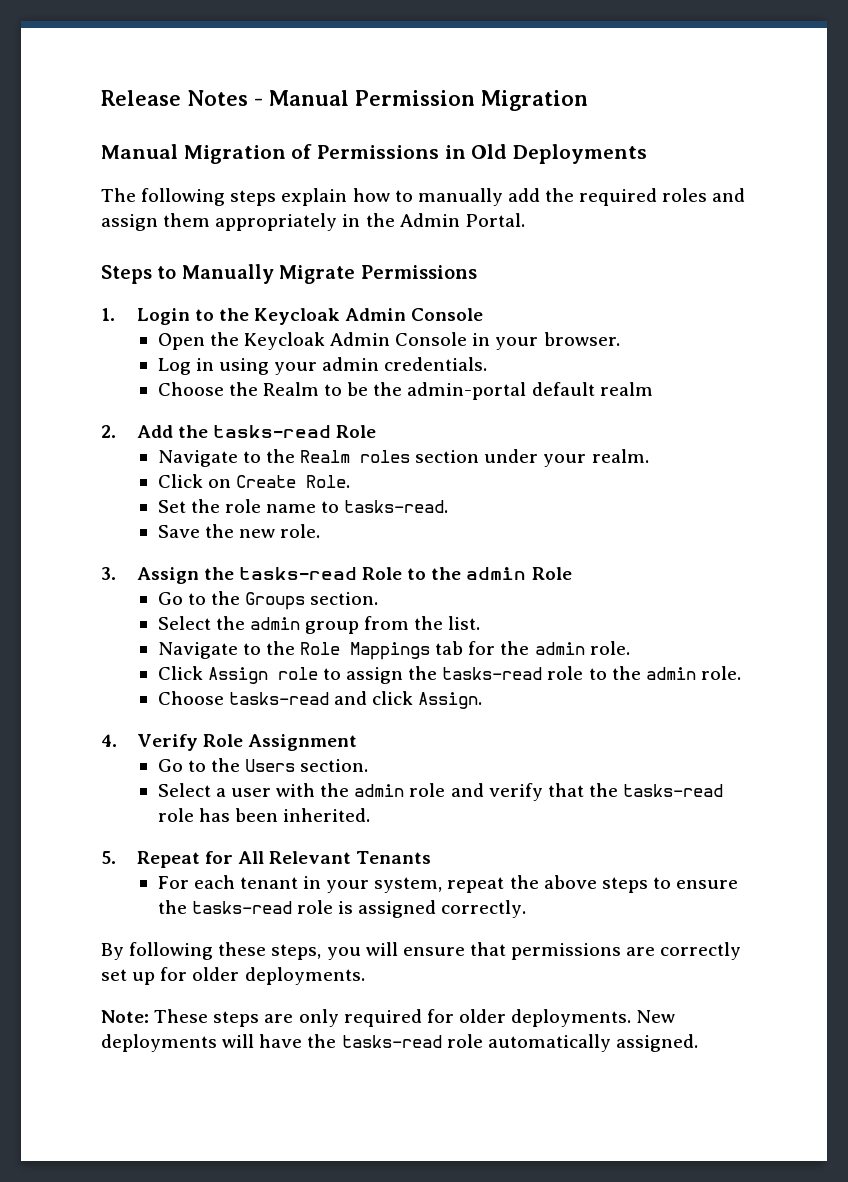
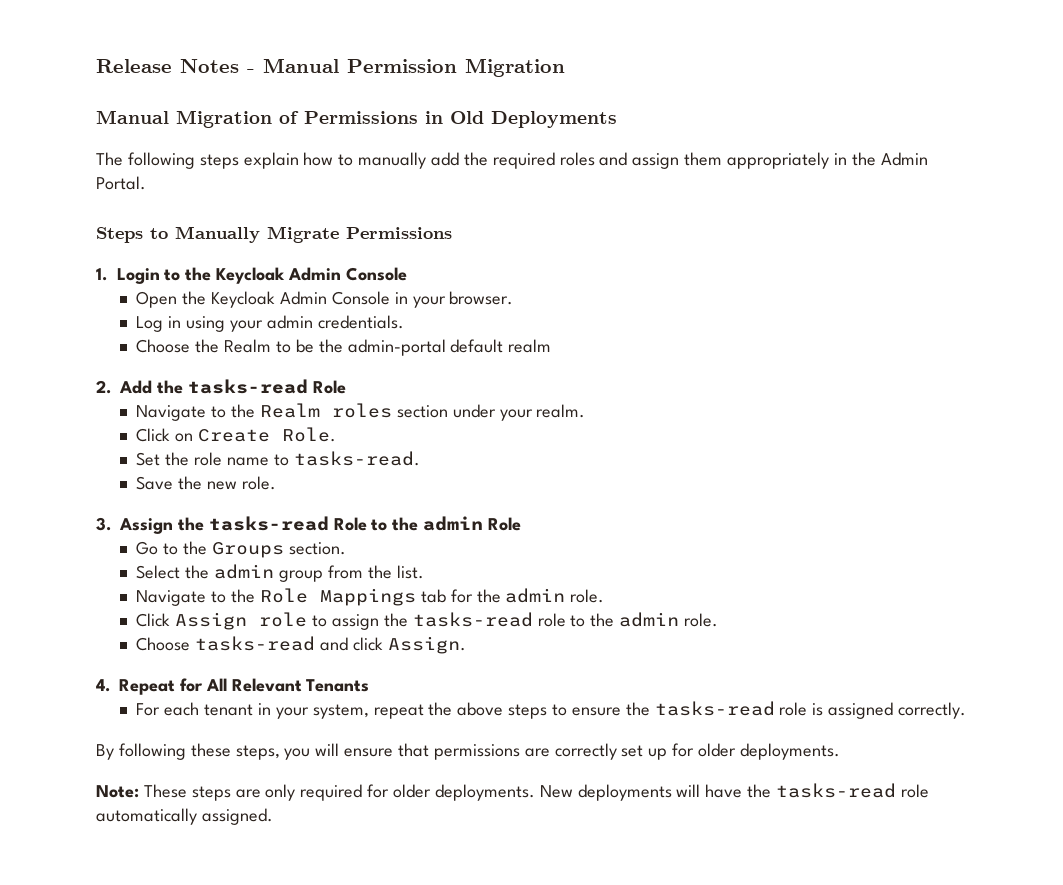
[136,734,357,751] [157,758,369,772] [157,783,724,801] [157,808,370,822] [101,851,116,864] Verify Role Assignment // Go to the Users section. // Select a user with the admin role and verify that the tasks-read role has been inherited. // 5. -> (110, 685) none

